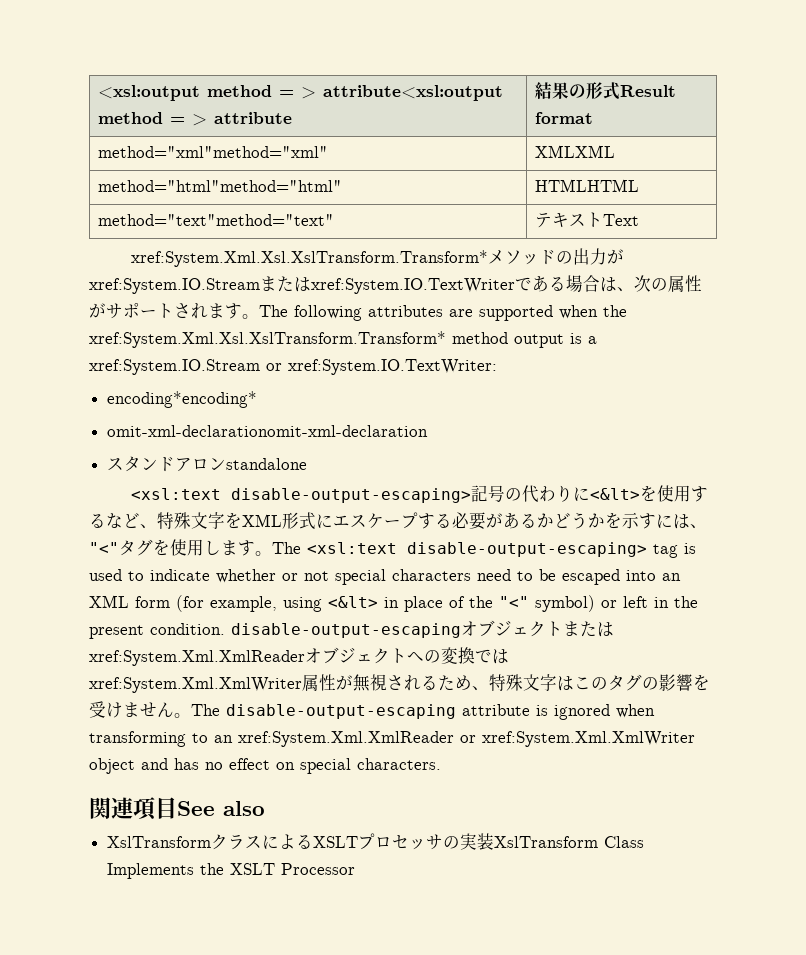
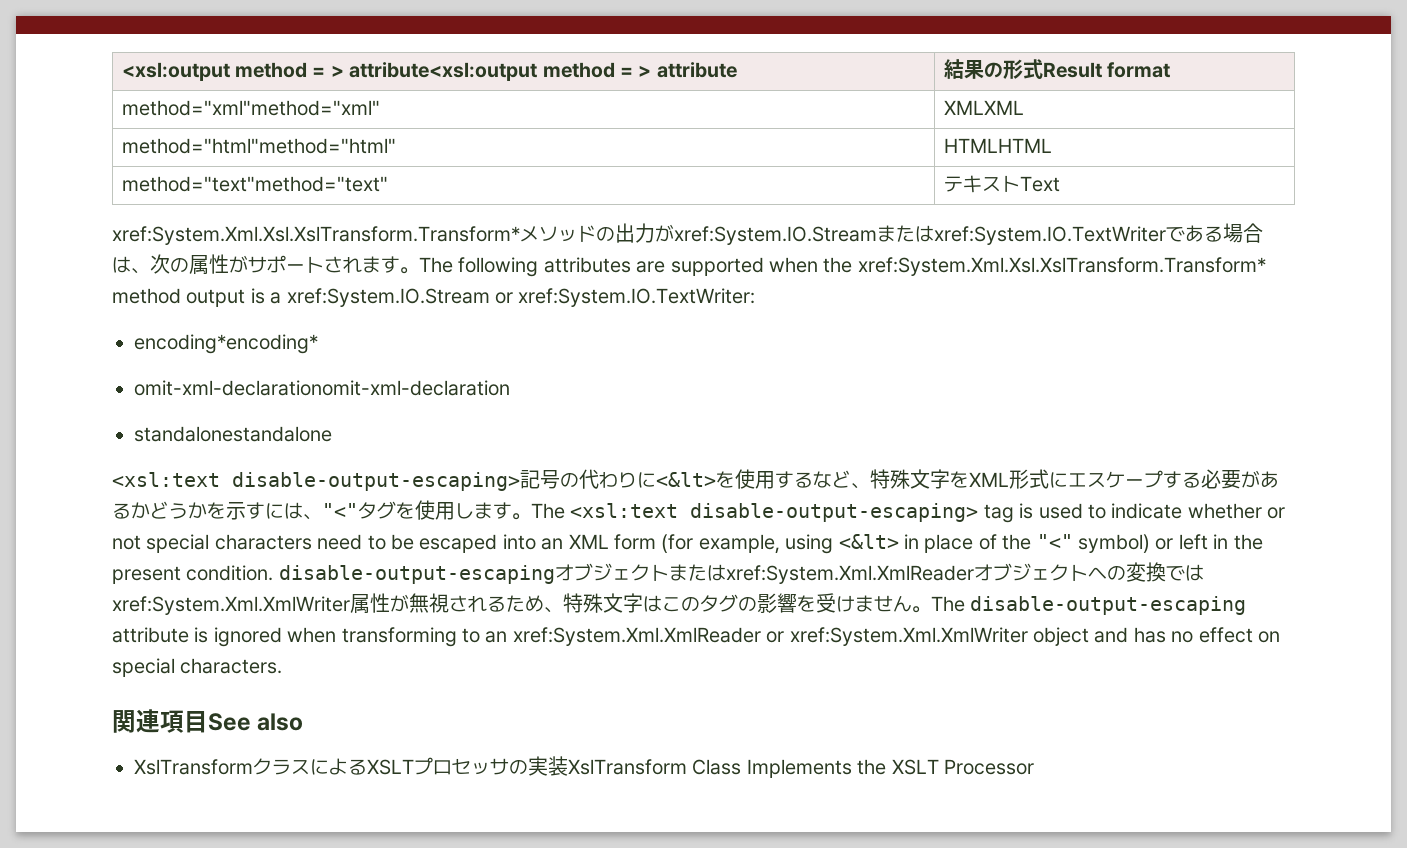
[107,456,308,472] スタンドアロンstandalone -> [134,426,332,442] standalonestandalone

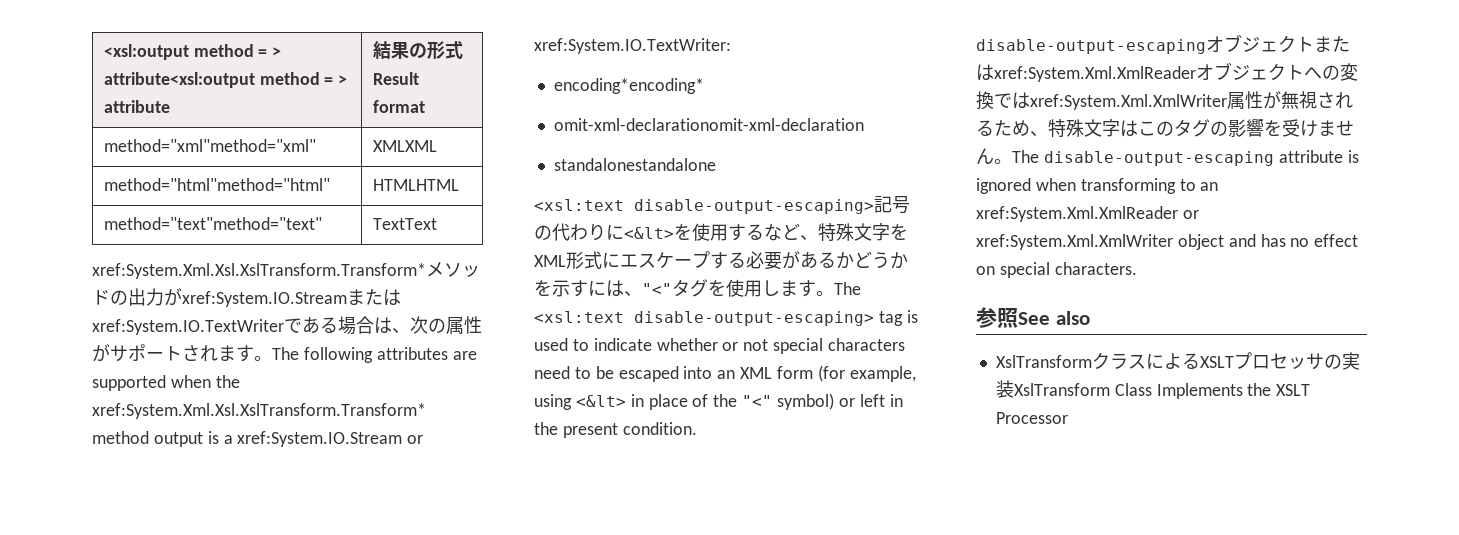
[943,175,1060,193] テキストText -> [372,218,437,230] TextText
[112,709,208,733] 関連項目 -> [976,307,1018,328] 参照

